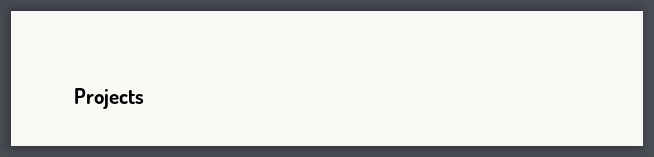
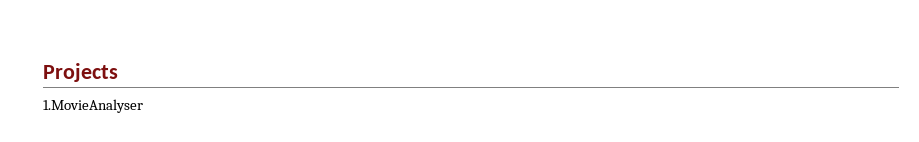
(144, 98) none -> [43,99,143,113] // 1.MovieAnalyser

